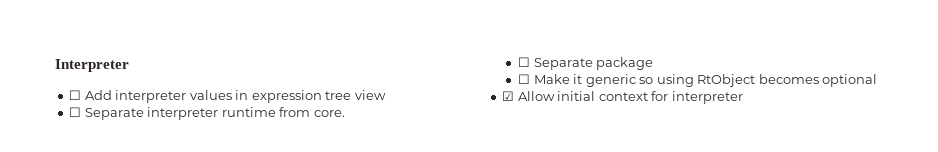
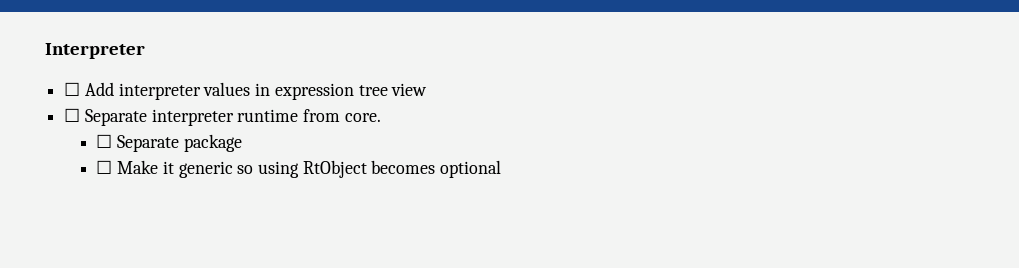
[502,91,743,104] // ☑ Allow initial context for interpreter -> (502, 169) none

